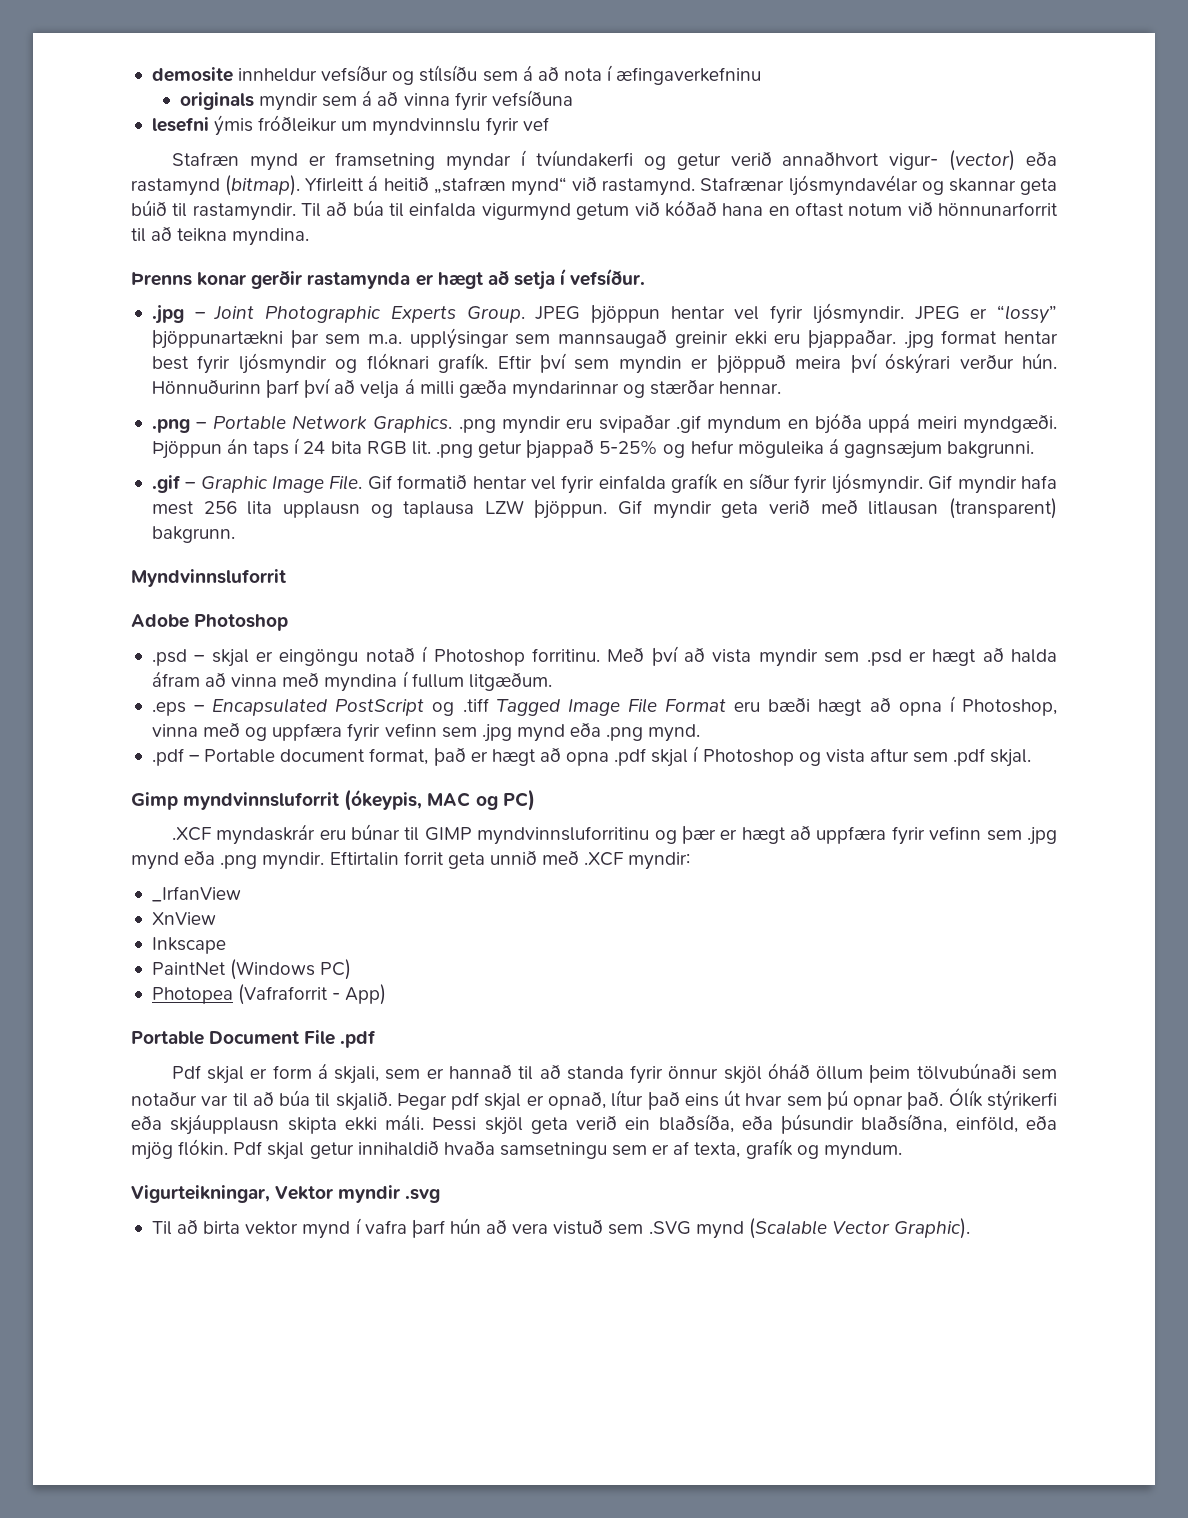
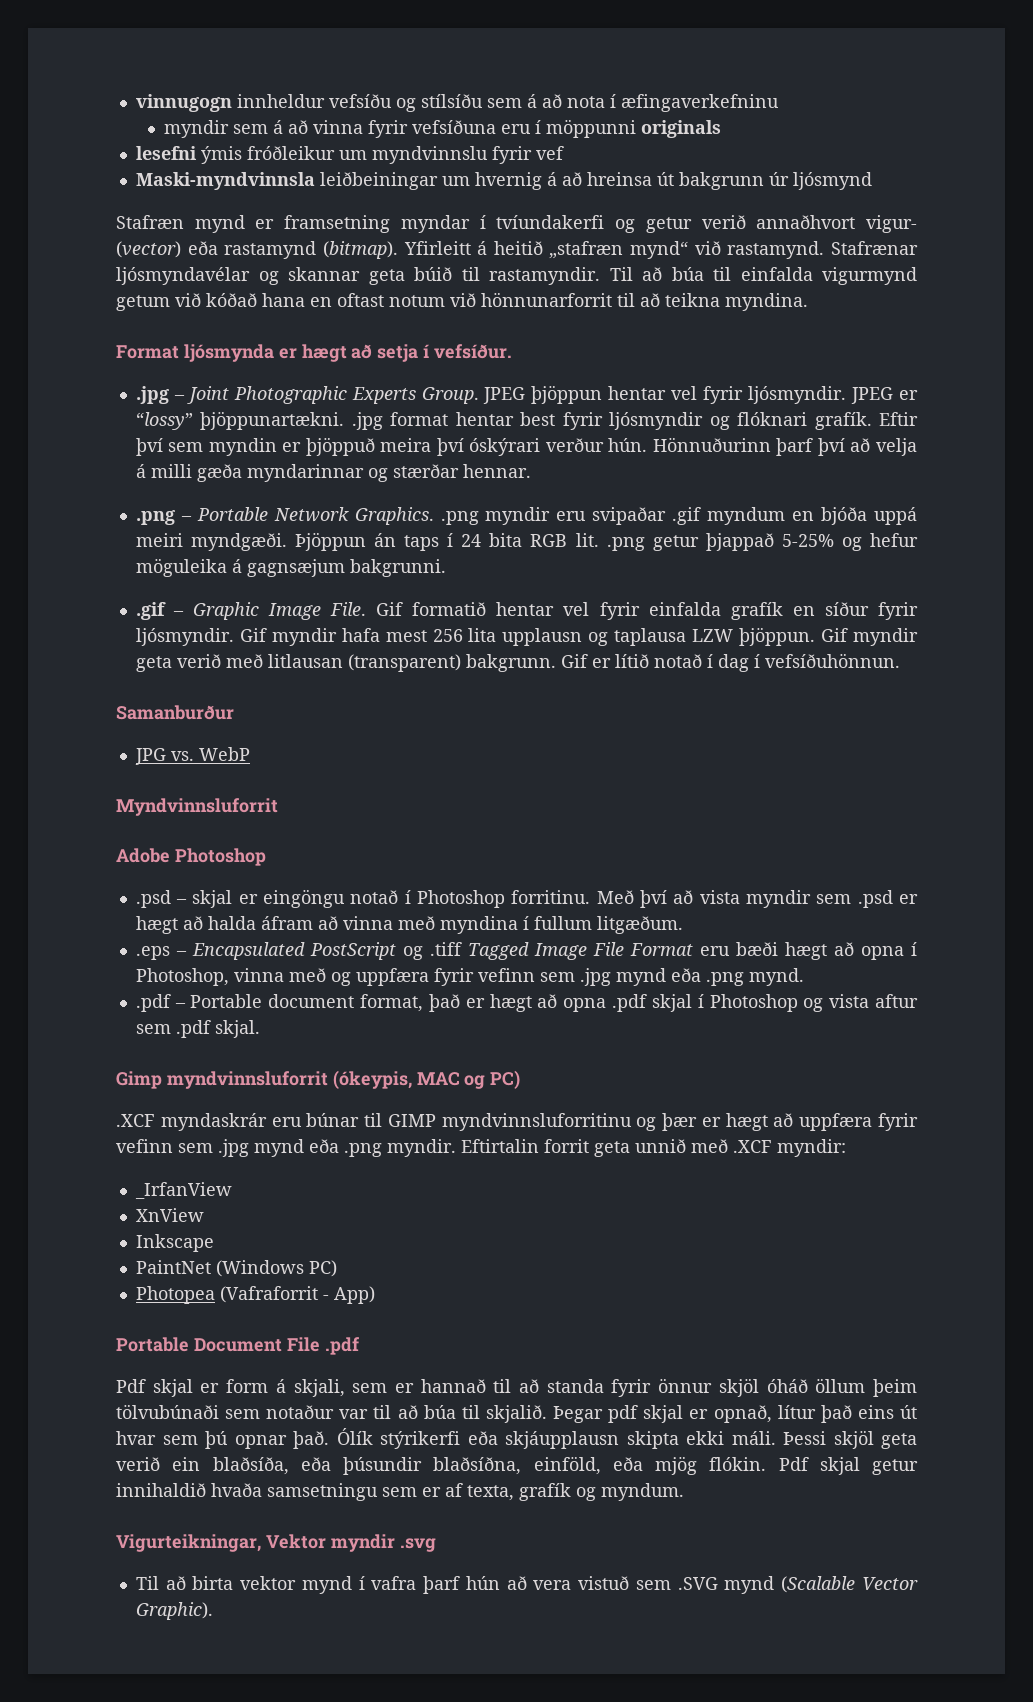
[151,65,389,82] demosite innheldur vefsíður -> [135,94,392,112] vinnugogn innheldur vefsíðu
[179,92,254,110] originals -> (779, 103) none
(573, 98) none -> [500,119,721,138] eru í möppunni originals
(549, 124) none -> [135,172,872,190] // Maski-myndvinnsla leiðbeiningar um hvernig á að hreinsa út bakgrunn úr ljósmynd
[131,270,411,289] Þrenns konar gerðir rastamynda -> [116,344,274,362] Format ljósmynda
[151,328,896,349] þjöppunartækni þar sem m.a. upplýsingar sem mannsaugað greinir ekki eru þjappaðar. -> [200,411,345,430] þjöppunartækni.
(235, 534) none -> [560,653,900,672] [116,705,234,720] [134,747,250,765] Gif er lítið notað í dag í vefsíðuhönnun. // Samanburður // JPG vs. WebP

